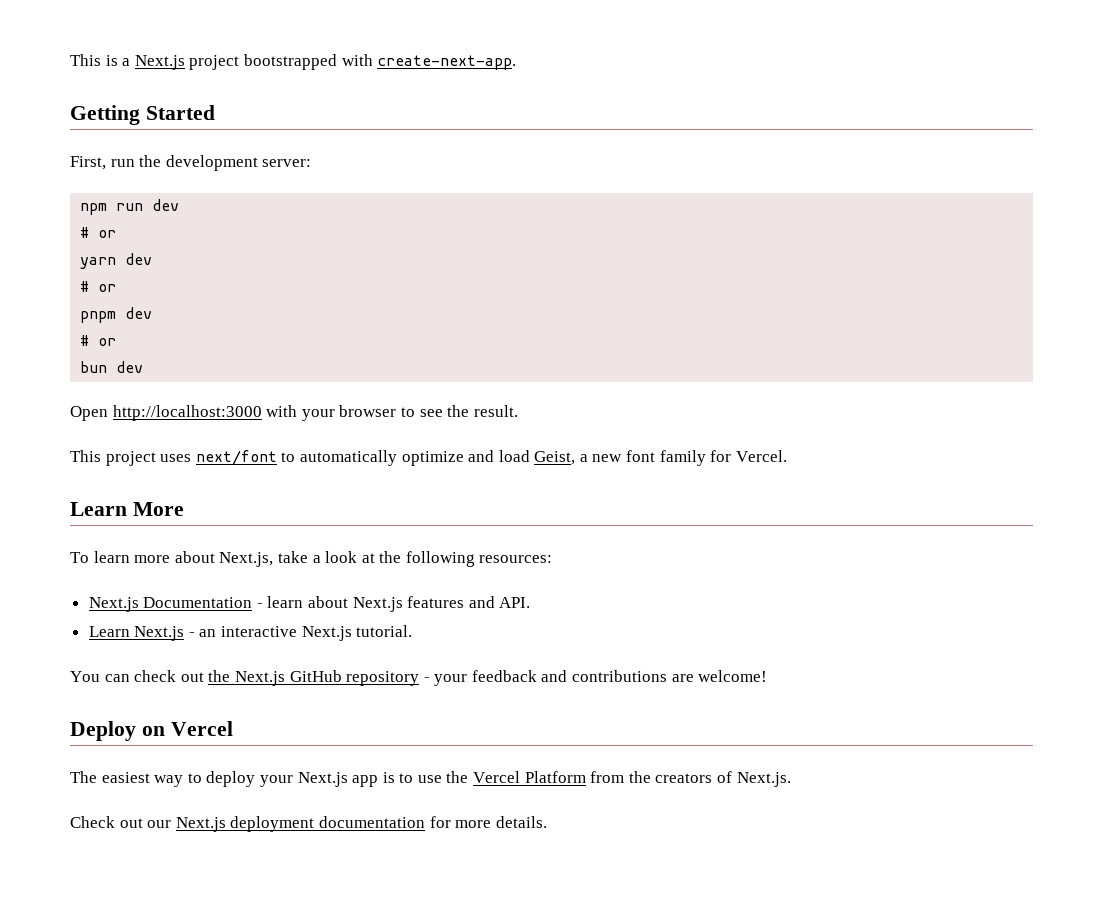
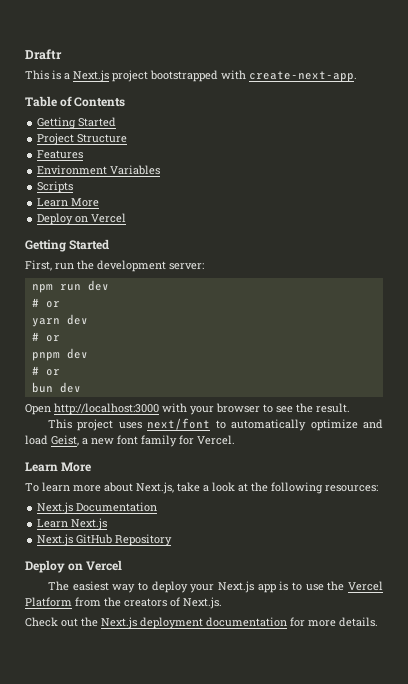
(70, 60) none -> [25,49,62,60] Draftr //
(517, 62) none -> [25,96,126,107] [37,117,117,129] [37,133,128,145] [37,150,84,159] [37,165,161,175] [37,181,74,193] [37,198,100,207] [37,213,127,225] // Table of Contents // Getting Started // Project Structure // Features // Environment Variables // Scripts // Learn More // Deploy on Vercel
[256,596,531,612] [88,625,413,641] [70,670,768,686] - learn about Next.js features and API. // Learn Next.js - an interactive Next.js tutorial. // You can check out the Next.js GitHub repository - your feedback and contributions are welcome! -> [37,518,108,530] [37,534,173,546] // Learn Next.js // Next.js GitHub Repository
[147,820,172,828] our -> [81,617,98,627] the

